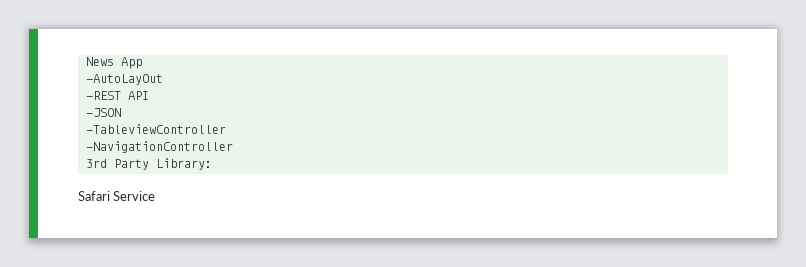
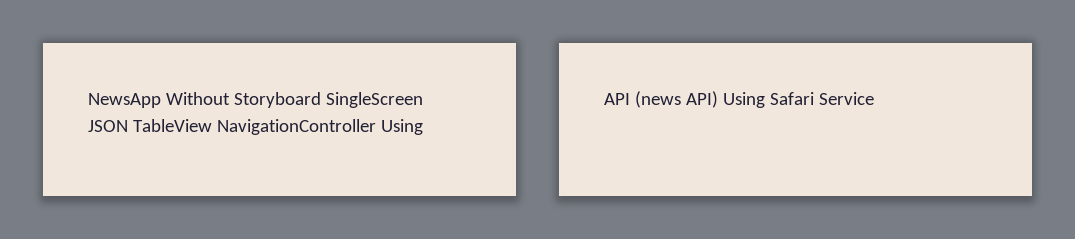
[85,57,142,69] [85,74,163,85] [85,91,149,100] [85,108,121,117] [85,124,226,134] [85,141,233,153] [85,158,212,170] News App // -AutoLayOut // -REST API // -JSON // -TableviewController // -NavigationController // 3rd Party Library: // -> [88,92,423,108] [88,119,423,135] [604,91,765,108] NewsApp Without Storyboard SingleScreen JSON TableView NavigationController Using API (news API) Using

